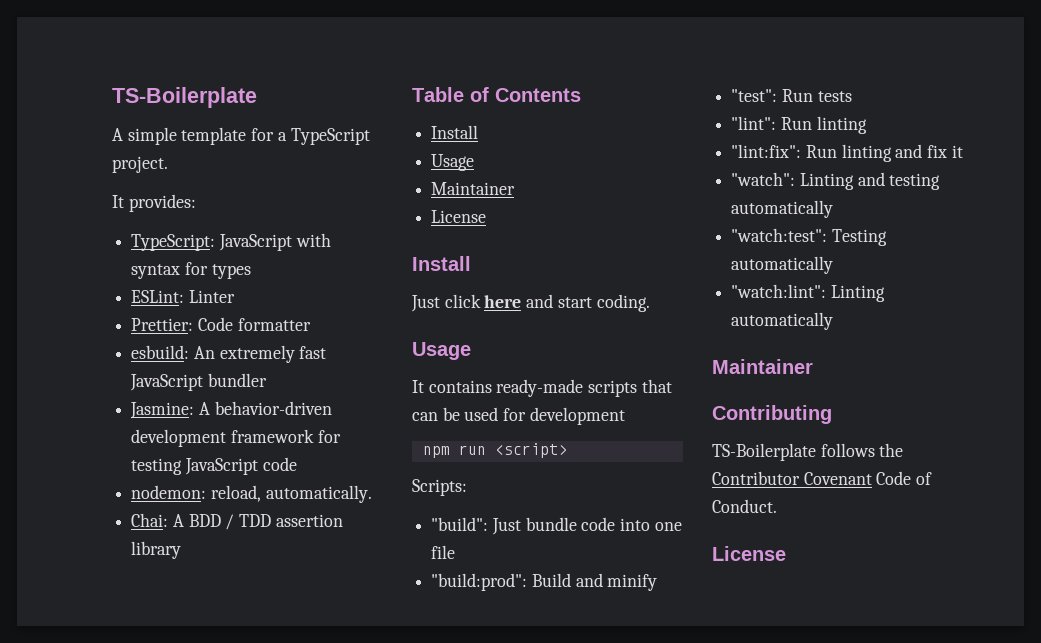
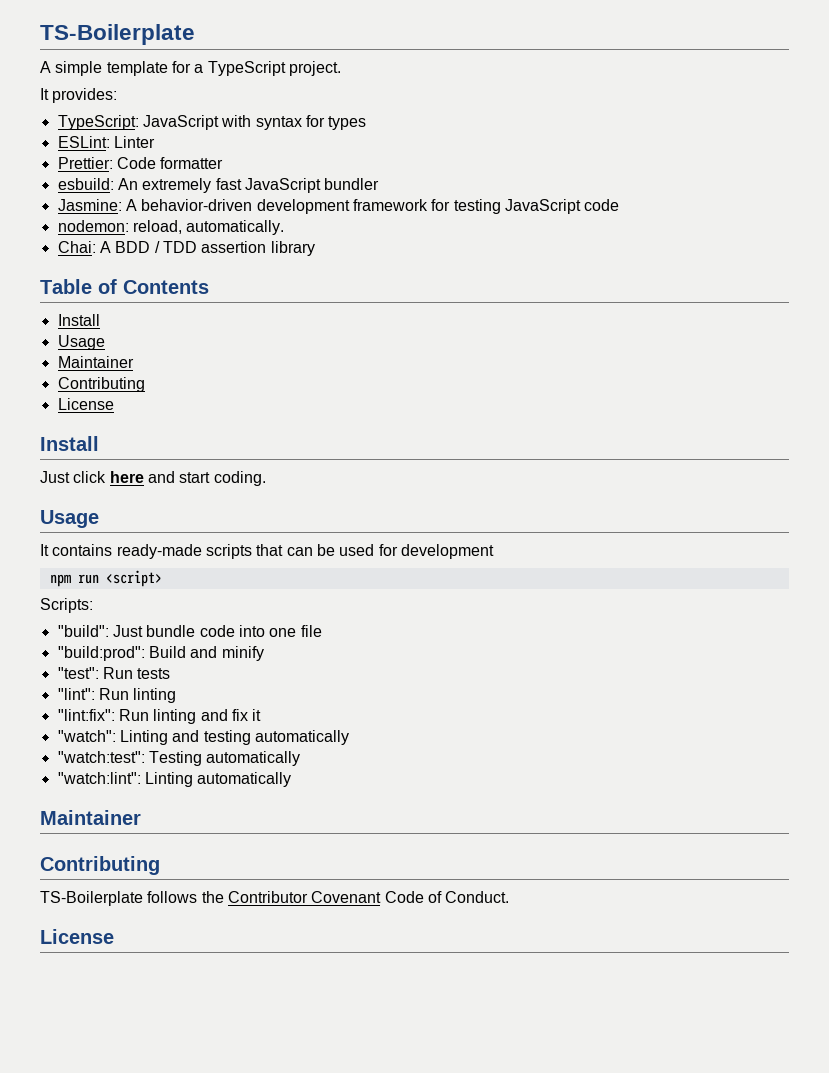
(516, 188) none -> [57,377,145,392] // Contributing

